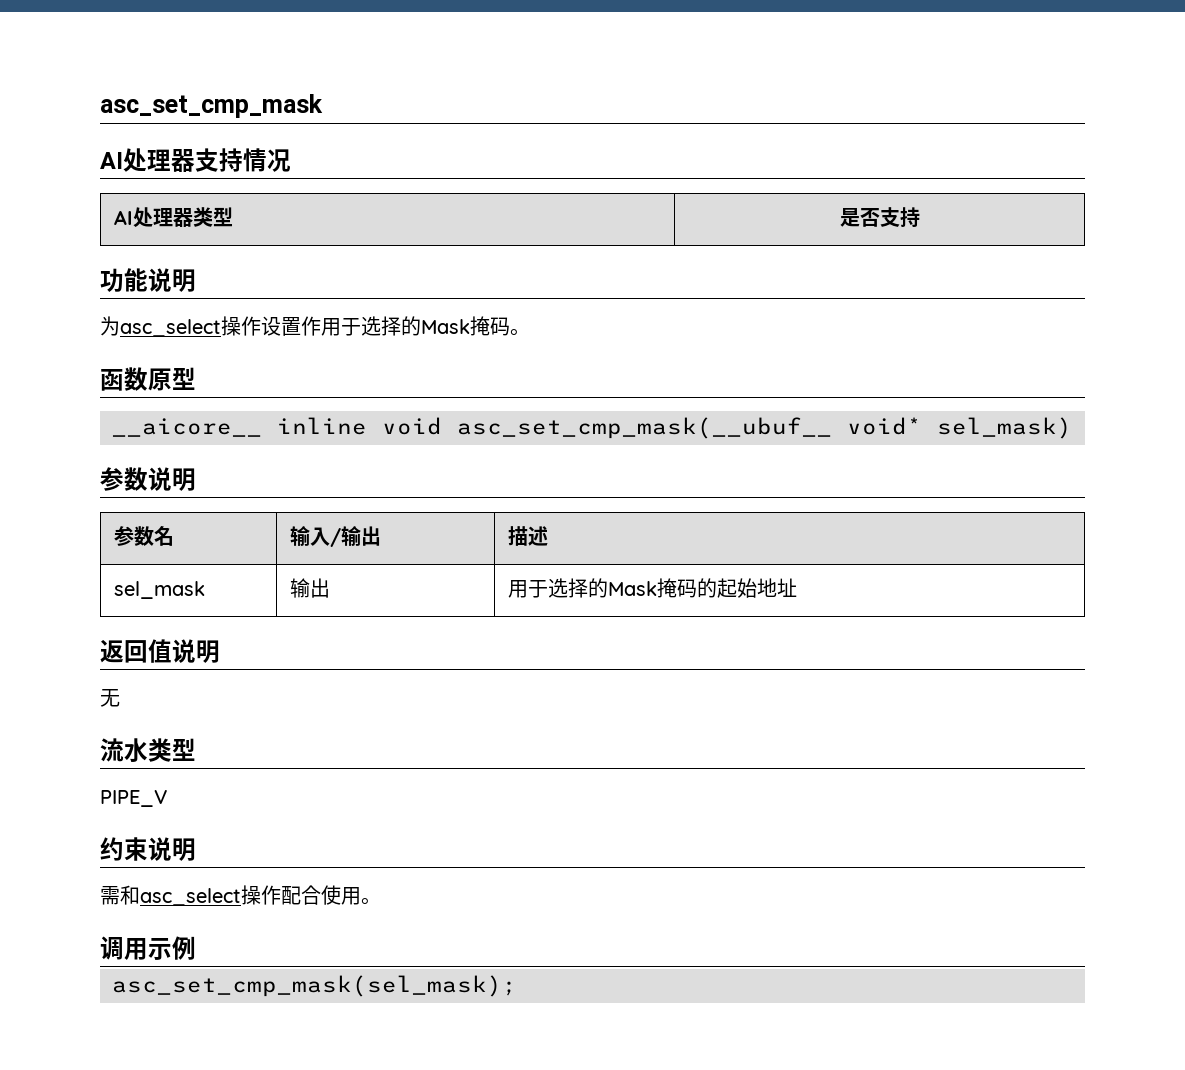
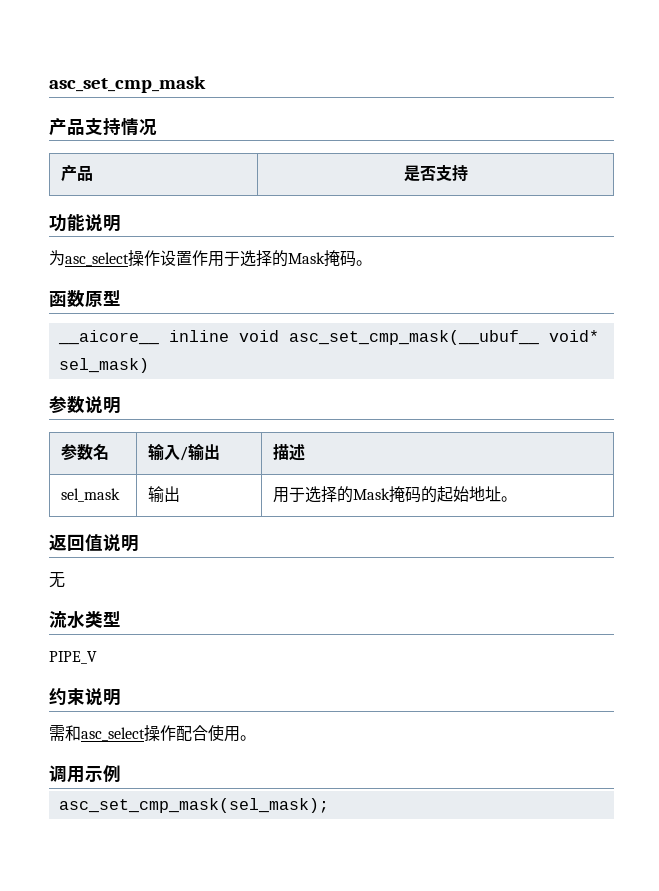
[100,148,195,172] AI处理器 -> [49,118,85,136] 产品
[114,207,234,228] AI处理器类型 -> [60,165,93,182] 产品
(798, 587) none -> [500,496,517,502] 。

